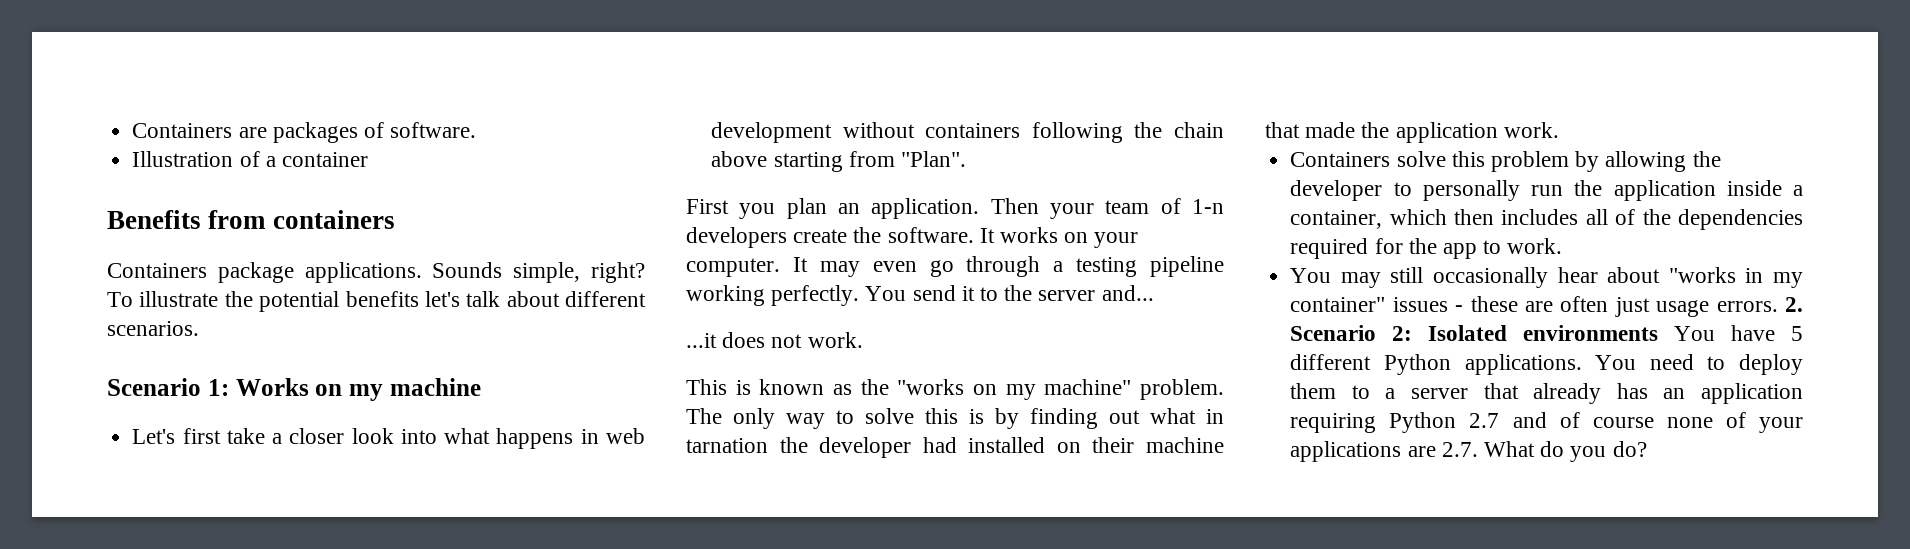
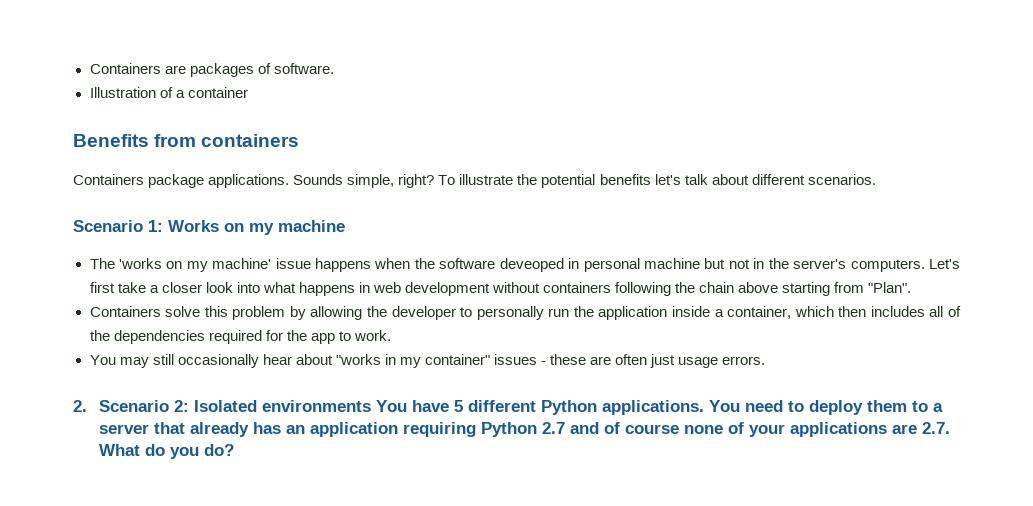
(481, 387) none -> [89,258,925,272] The 'works on my machine' issue happens when the software deveoped in personal machine but not in the server's computers.
[686,198,1224,219] [686,227,1139,248] [686,256,1224,277] [686,285,1154,306] [686,332,863,348] [686,379,1224,400] [686,408,1224,429] [686,437,1224,458] [1265,122,1559,143] // First you plan an application. Then your team of 1-n developers create the software. It works on your computer. It may even go through a testing pipeline working perfectly. You send it to the server and... // ...it does not work. // This is known as the "works on my machine" problem. The only way to solve this is by finding out what in tarnation the developer had installed on their machine that made the application work. -> (912, 287) none
(1778, 306) none -> (766, 360) //

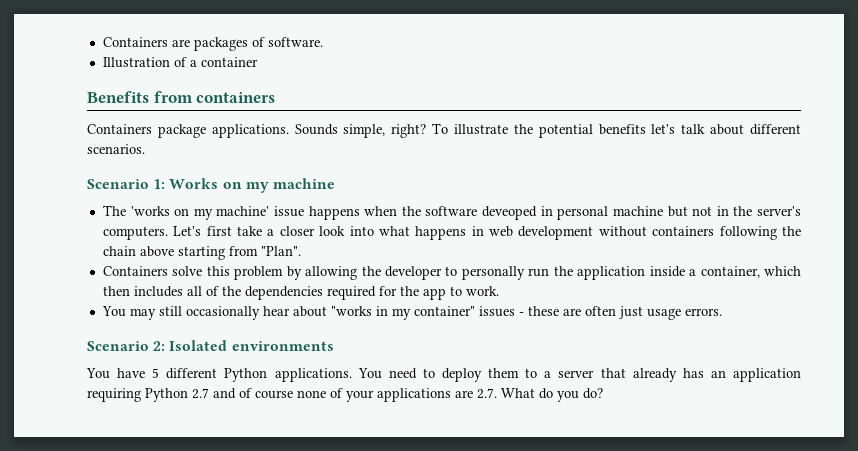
[73,400,87,412] 2. -> (722, 312) none
(372, 406) none -> (334, 346) //

